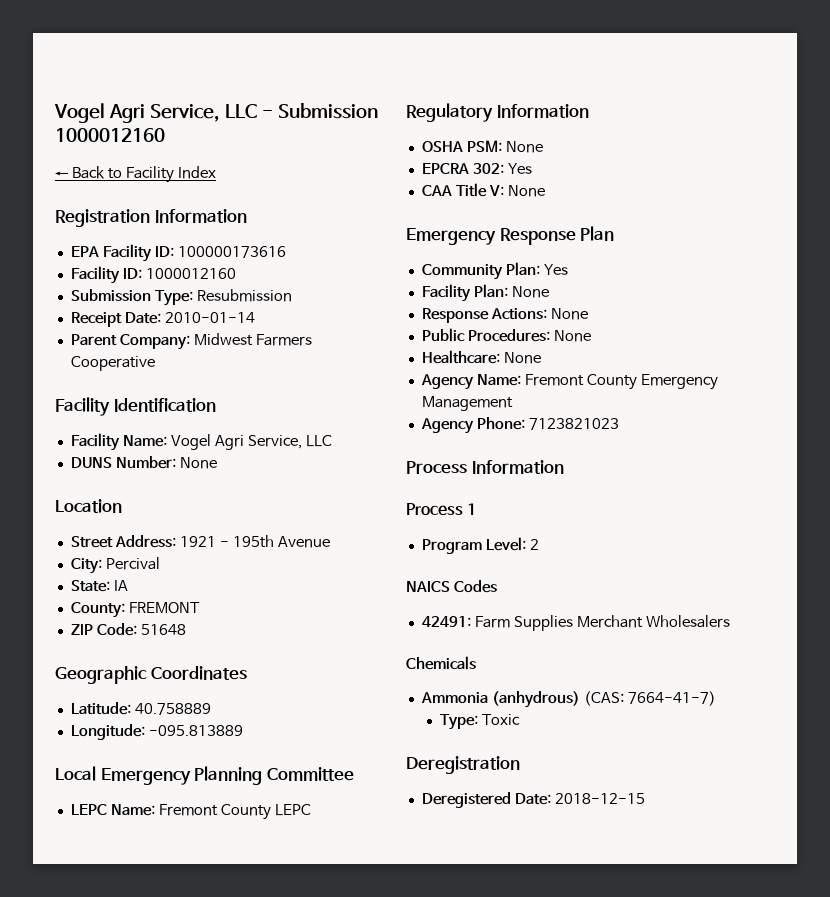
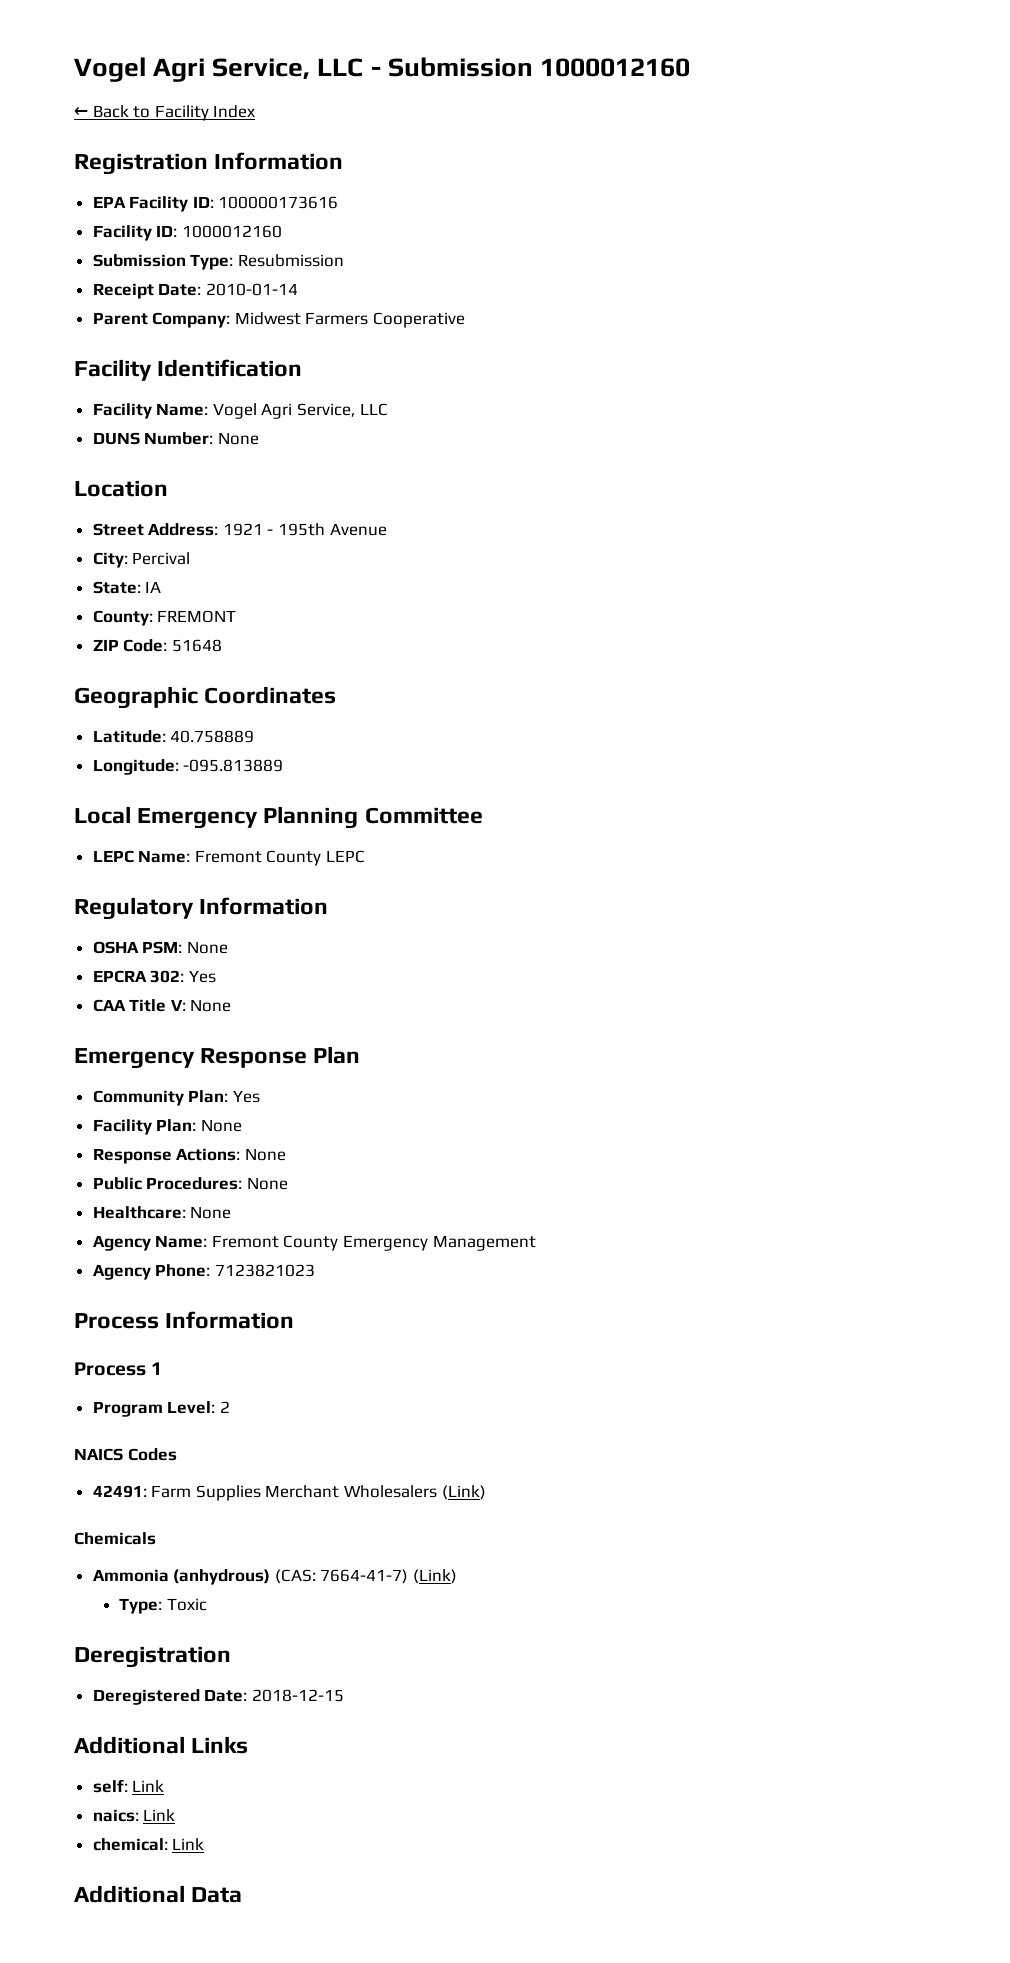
(730, 621) none -> [441,1485,486,1500] (Link)
(716, 698) none -> [413,1569,458,1584] (Link)
(645, 798) none -> [74,1736,249,1754] [92,1779,165,1793] [92,1809,176,1822] [92,1838,205,1851] [74,1885,243,1903] // Additional Links // self: Link // naics: Link // chemical: Link // Additional Data

